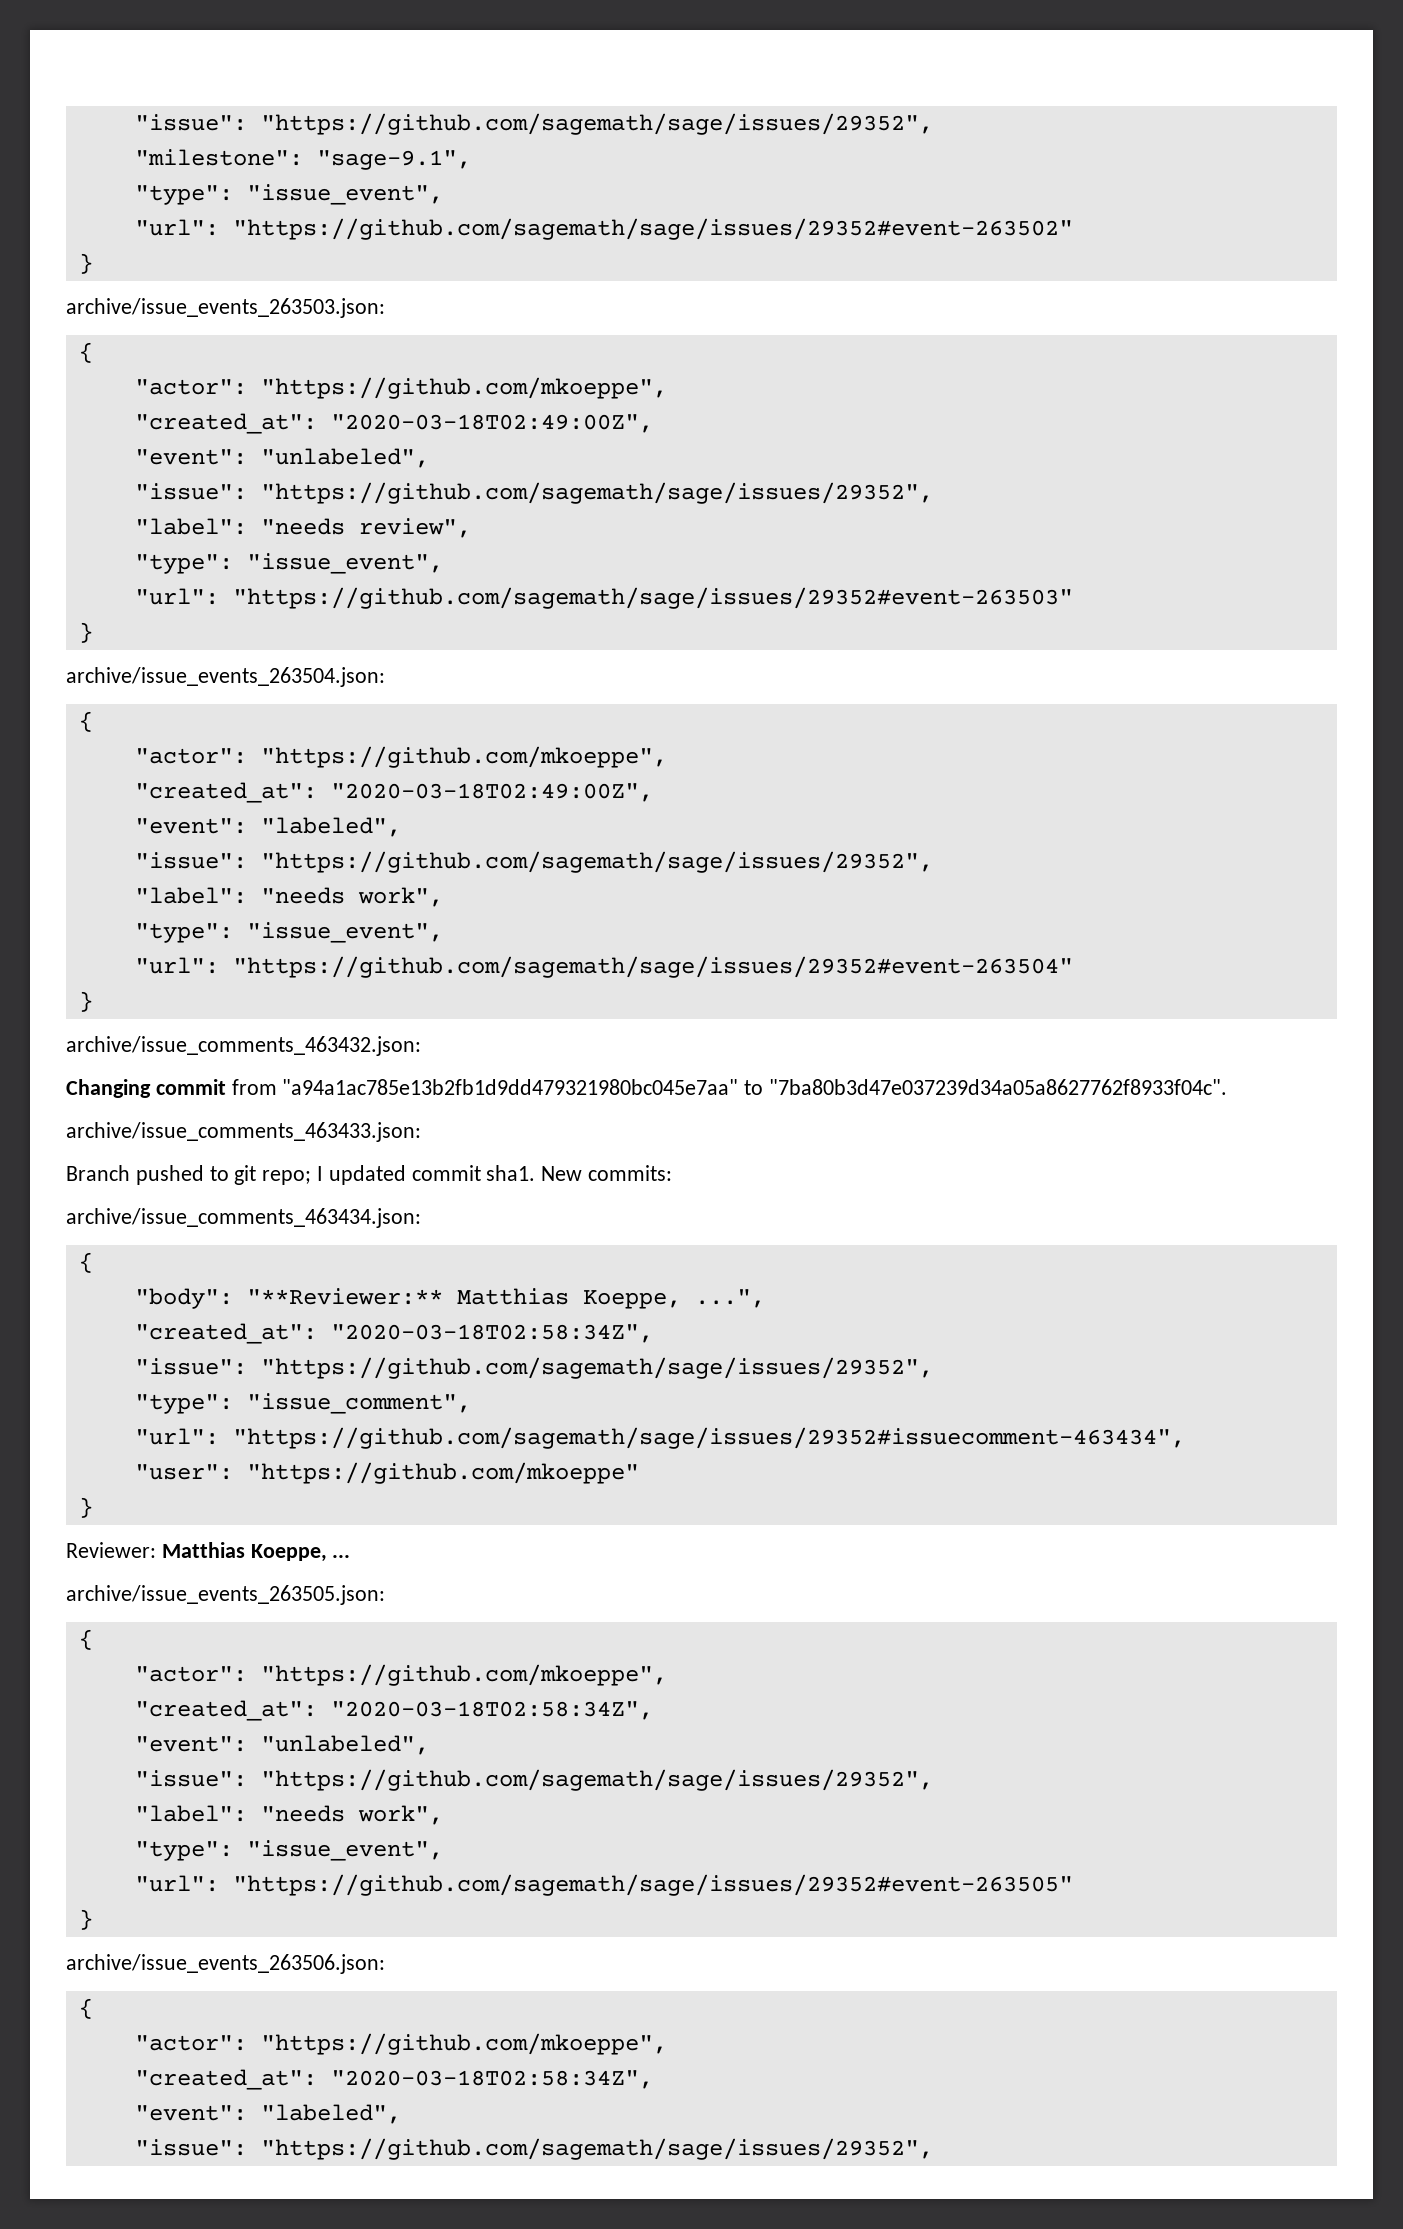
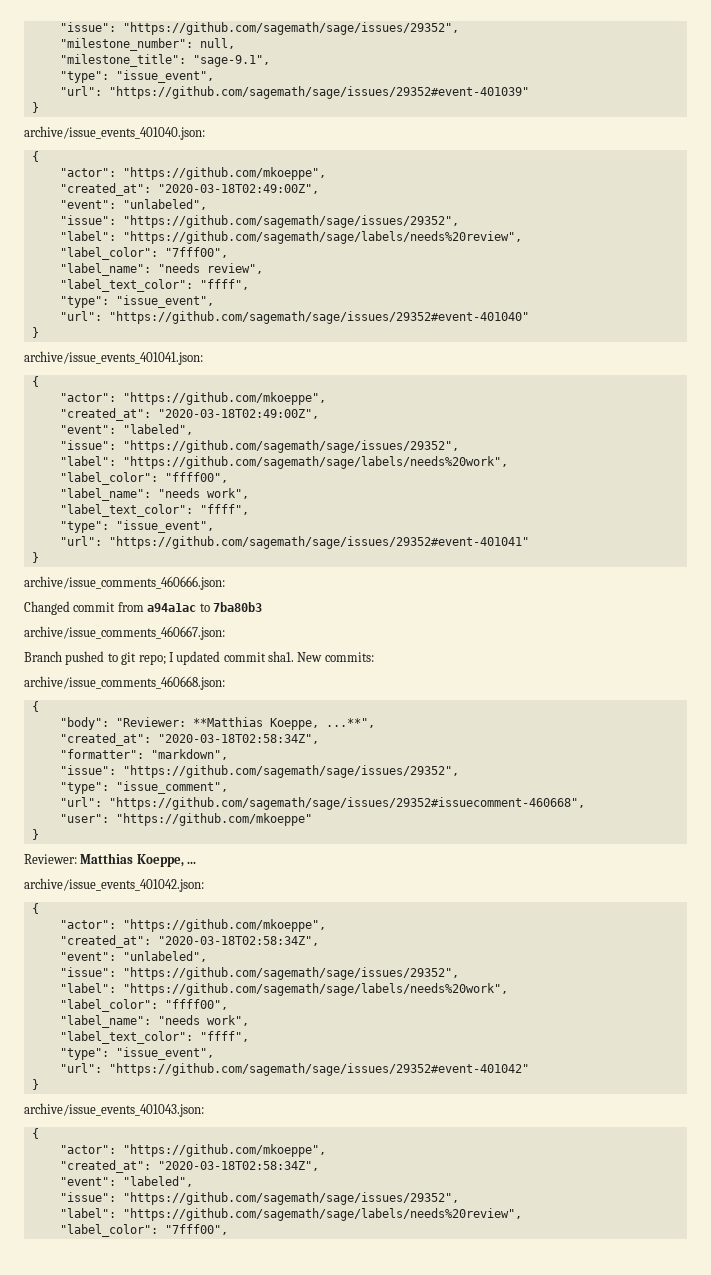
[134,113,933,135] [134,149,303,166] "issue": "https://github.com/sagemath/sage/issues/29352", // "milestone": -> [59,22,459,35] [59,38,235,51] [59,54,186,67] "issue": "https://github.com/sagemath/sage/issues/29352", // "milestone_number": null, // "milestone_title":
[232,218,1073,240] [78,253,93,274] [66,298,385,318] "https://github.com/sagemath/sage/issues/29352#event-263502" // } // archive/issue_events_263503.json: -> [108,86,529,99] [31,102,39,113] [24,126,205,140] "https://github.com/sagemath/sage/issues/29352#event-401039" // } // archive/issue_events_401040.json:
(247, 526) none -> [122,231,522,244] [59,247,228,260] [59,263,151,276] "https://github.com/sagemath/sage/labels/needs%20review", // "label_color": "7fff00", // "label_name":
[134,553,443,574] [134,587,1073,609] [78,622,93,643] [66,667,385,687] // "type": "issue_event", // "url": "https://github.com/sagemath/sage/issues/29352#event-263503" // } // archive/issue_events_263504.json: -> [59,279,249,292] [59,295,214,308] [59,311,529,324] [31,327,39,338] [24,351,203,365] // "label_text_color": "ffff", // "type": "issue_event", // "url": "https://github.com/sagemath/sage/issues/29352#event-401040" // } // archive/issue_events_401041.json:
[260,887,443,907] [134,922,443,943] [134,956,1073,978] [78,991,93,1012] [66,1036,421,1056] [66,1079,1228,1098] [66,1122,421,1142] "needs work", // "type": "issue_event", // "url": "https://github.com/sagemath/sage/issues/29352#event-263504" // } // archive/issue_comments_463432.json: // Changing commit from "a94a1ac785e13b2fb1d9dd479321980bc045e7aa" to "7ba80b3d47e037239d34a05a8627762f8933f04c". // archive/issue_comments_463433.json: -> [122,456,508,469] [59,472,228,485] [59,488,249,501] [59,504,249,517] [59,520,214,533] [59,536,529,549] [31,552,39,563] [24,576,225,590] [24,601,262,615] [24,626,225,640] "https://github.com/sagemath/sage/labels/needs%20work", // "label_color": "ffff00", // "label_name": "needs work", // "label_text_color": "ffff", // "type": "issue_event", // "url": "https://github.com/sagemath/sage/issues/29352#event-401041" // } // archive/issue_comments_460666.json: // Changed commit from a94a1ac to 7ba80b3 // archive/issue_comments_460667.json:
[66,1208,421,1228] archive/issue_comments_463434.json: -> [24,676,225,690] archive/issue_comments_460668.json:
[246,1288,765,1309] [134,1323,653,1344] "**Reviewer:** Matthias Koeppe, ...", // "created_at": "2020-03-18T02:58:34Z", -> [115,717,375,730] [59,733,319,746] [59,749,228,760] "Reviewer: **Matthias Koeppe, ...**", // "created_at": "2020-03-18T02:58:34Z", // "formatter": "markdown",
[232,1427,1185,1449] "https://github.com/sagemath/sage/issues/29352#issuecomment-463434", -> [108,797,585,810] "https://github.com/sagemath/sage/issues/29352#issuecomment-460668",
[66,1585,385,1605] archive/issue_events_263505.json: -> [24,878,204,892] archive/issue_events_401042.json:
[260,1805,443,1825] [134,1840,443,1861] [134,1874,1073,1896] [78,1909,93,1930] [66,1954,385,1974] "needs work", // "type": "issue_event", // "url": "https://github.com/sagemath/sage/issues/29352#event-263505" // } // archive/issue_events_263506.json: -> [122,983,508,996] [59,999,228,1012] [59,1015,249,1028] [59,1031,249,1044] [59,1047,214,1060] [59,1063,529,1076] [31,1079,39,1090] [24,1103,204,1117] "https://github.com/sagemath/sage/labels/needs%20work", // "label_color": "ffff00", // "label_name": "needs work", // "label_text_color": "ffff", // "type": "issue_event", // "url": "https://github.com/sagemath/sage/issues/29352#event-401042" // } // archive/issue_events_401043.json:
(933, 2149) none -> [59,1208,522,1221] [59,1224,228,1237] // "label": "https://github.com/sagemath/sage/labels/needs%20review", // "label_color": "7fff00",

